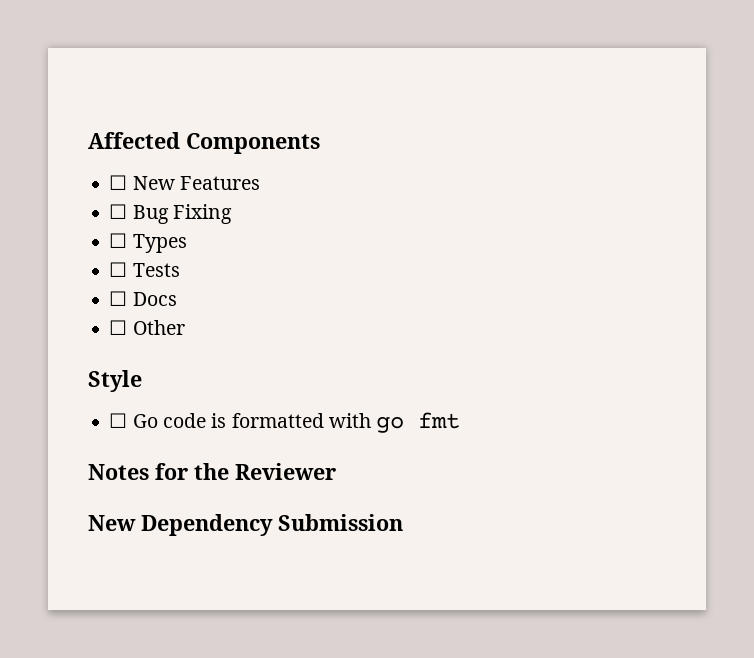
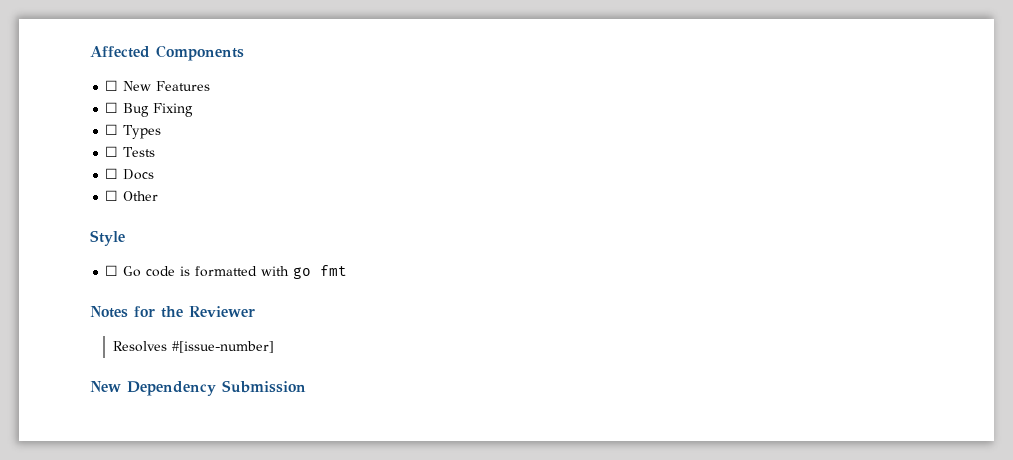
(336, 471) none -> [112,341,274,353] // Resolves #[issue-number]

